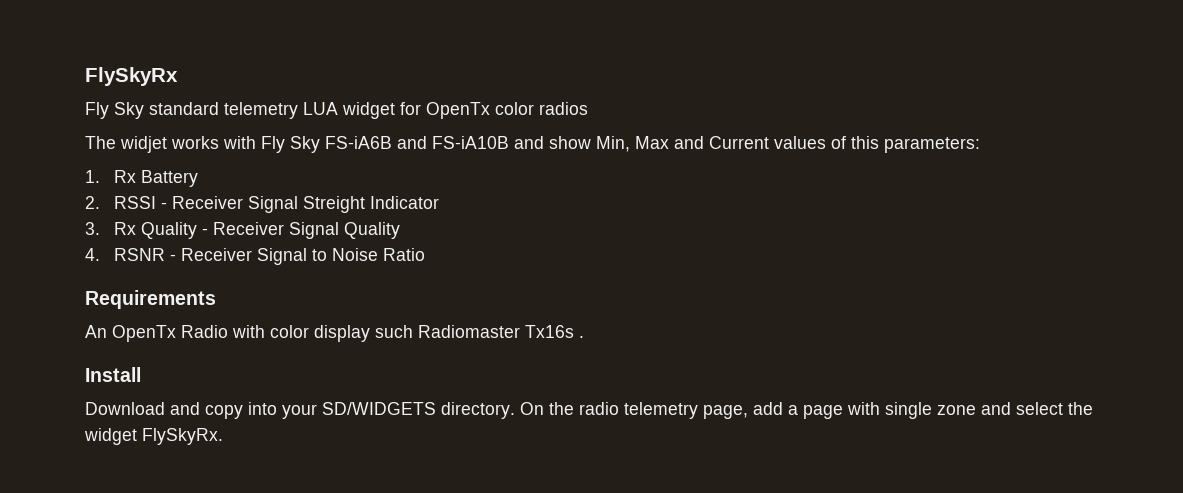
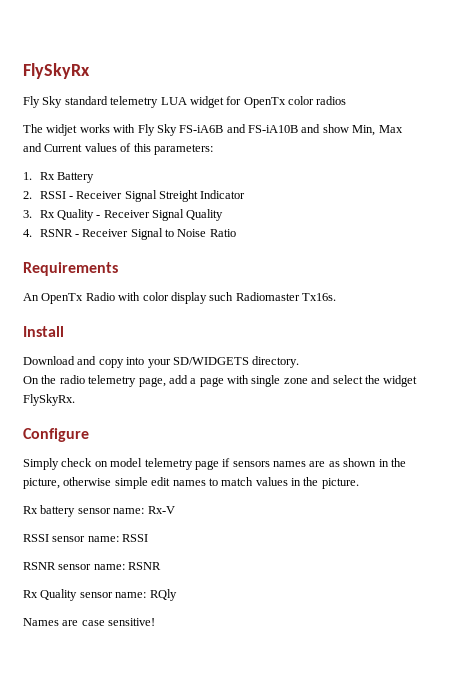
[525,325,584,338] Tx16s . -> [302,293,336,301] Tx16s.
(515, 410) none -> (300, 362) //
(223, 436) none -> [23,428,89,442] [23,458,406,470] [23,477,359,489] [23,505,175,517] [23,534,149,542] [23,562,162,570] [23,589,177,601] [23,618,156,626] // Configure // Simply check on model telemetry page if sensors names are as shown in the picture, otherwise simple edit names to match values in the picture. // Rx battery sensor name: Rx-V // RSSI sensor name: RSSI // RSNR sensor name: RSNR // Rx Quality sensor name: RQly // Names are case sensitive!

